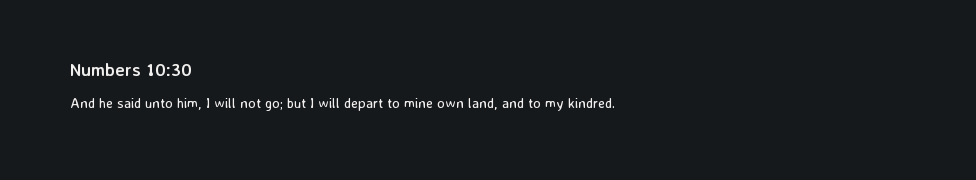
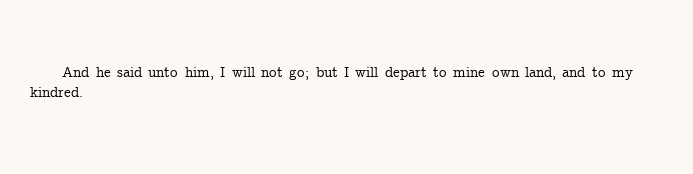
[70,63,192,76] Numbers 10:30 // -> (62, 71) none

